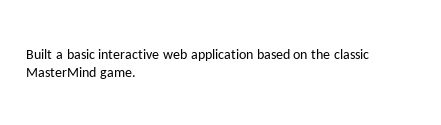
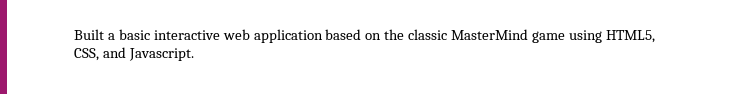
[99,70,136,79] game. -> [532,30,655,43] [74,47,194,61] game using HTML5, CSS, and Javascript.

